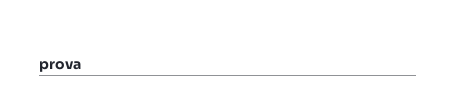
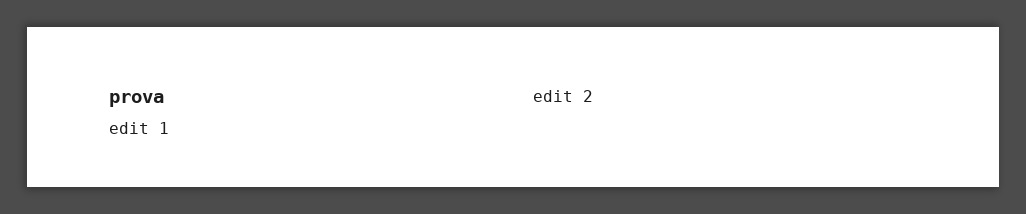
(81, 66) none -> [109,122,169,134] [533,90,593,102] // edit 1 // edit 2

